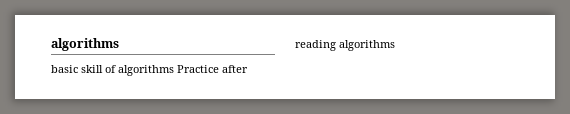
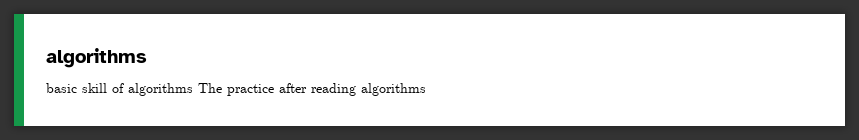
[177,65,219,73] Practice -> [198,83,274,96] The practice

